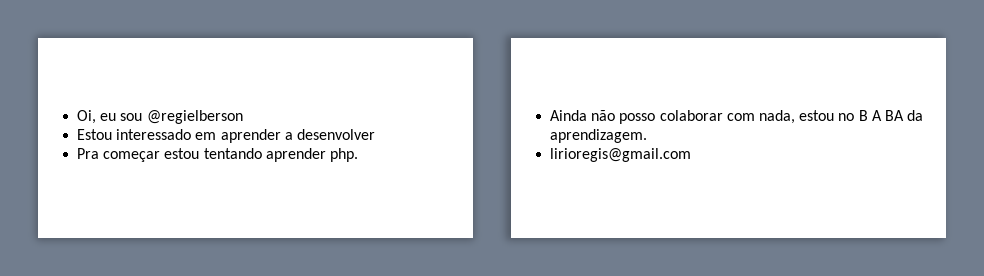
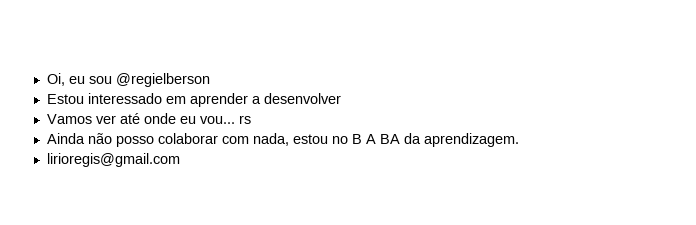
[77,148,358,162] Pra começar estou tentando aprender php. -> [46,113,251,124] Vamos ver até onde eu vou... rs

